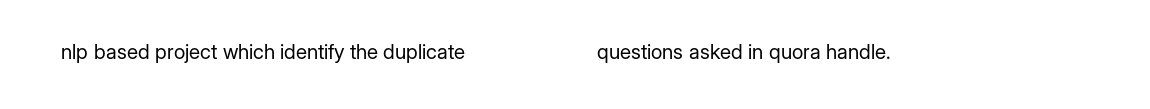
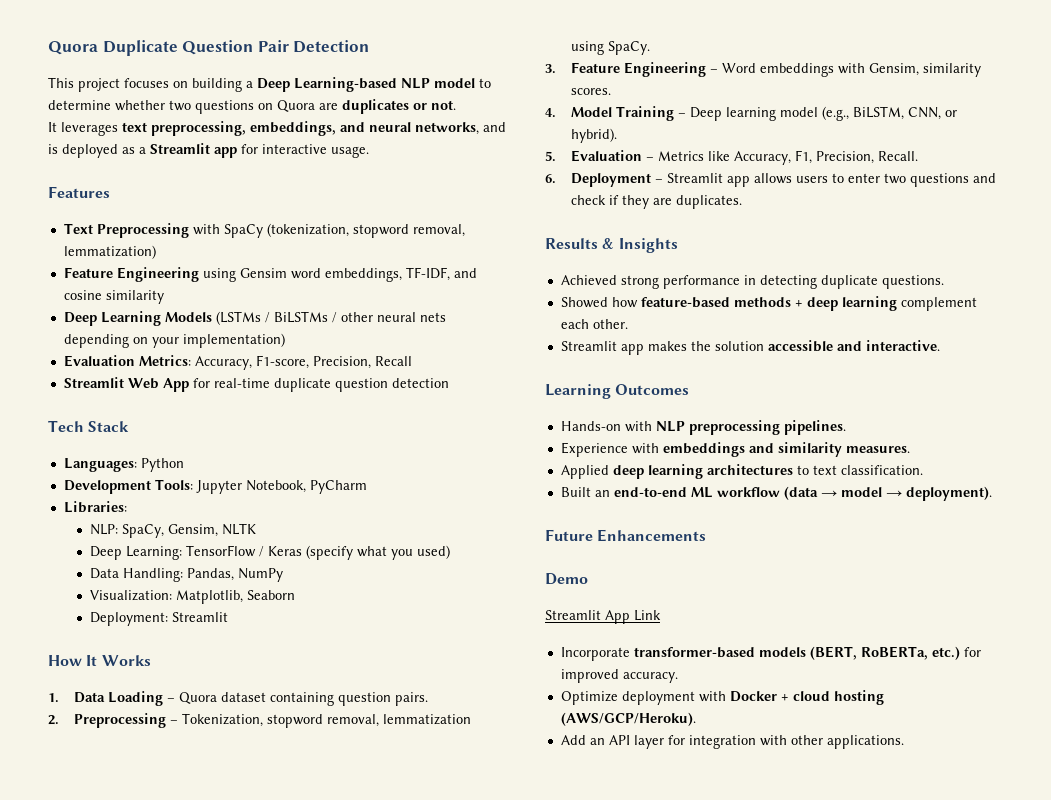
[61,44,892,63] nlp based project which identify the duplicate questions asked in quora handle. -> [48,40,370,56] [48,77,491,92] [48,99,456,114] [48,121,506,136] [48,143,369,158] [48,186,110,198] [63,223,465,238] [63,245,156,259] [63,267,477,282] [63,290,164,304] [63,311,446,326] [63,333,285,348] [63,355,412,370] [63,377,449,392] [48,420,130,432] [63,458,184,472] [63,479,367,494] [63,501,127,513] [90,523,257,538] [90,545,451,560] [90,568,284,582] [90,590,296,604] [90,612,229,626] [48,655,151,666] [48,691,429,706] [48,713,472,728] [571,41,651,55] [545,62,982,77] [571,88,612,95] [545,106,958,121] [571,128,618,143] [545,150,919,165] [545,173,997,187] [571,195,743,209] [545,238,678,253] [560,275,944,289] [560,296,977,311] [560,319,628,329] [560,340,940,355] [545,384,690,399] [560,420,846,435] [560,442,910,457] [560,464,923,479] [560,486,992,501] [545,529,707,542] [545,573,588,585] [545,610,661,624] [560,646,981,661] [560,669,678,683] [560,690,884,705] [560,712,696,726] [560,735,904,749] Quora Duplicate Question Pair Detection // This project focuses on building a Deep Learning-based NLP model to determine whether two questions on Quora are duplicates or not. // It leverages text preprocessing, embeddings, and neural networks, and is deployed as a Streamlit app for interactive usage. // Features // Text Preprocessing with SpaCy (tokenization, stopword removal, lemmatization) // Feature Engineering using Gensim word embeddings, TF-IDF, and cosine similarity // Deep Learning Models (LSTMs / BiLSTMs / other neural nets depending on your implementation) // Evaluation Metrics: Accuracy, F1-score, Precision, Recall // Streamlit Web App for real-time duplicate question detection // Tech Stack // Languages: Python // Development Tools: Jupyter Notebook, PyCharm // Libraries: // NLP: SpaCy, Gensim, NLTK // Deep Learning: TensorFlow / Keras (specify what you used) // Data Handling: Pandas, NumPy // Visualization: Matplotlib, Seaborn // Deployment: Streamlit // How It Works // 1. Data Loading – Quora dataset containing question pairs. // 2. Preprocessing – Tokenization, stopword removal, lemmatization using SpaCy. // 3. Feature Engineering – Word embeddings with Gensim, similarity scores. // 4. Model Training – Deep learning model (e.g., BiLSTM, CNN, or hybrid). // 5. Evaluation – Metrics like Accuracy, F1, Precision, Recall. // 6. Deployment – Streamlit app allows users to enter two questions and check if they are duplicates. // Results & Insights // Achieved strong performance in detecting duplicate questions. // Showed how feature-based methods + deep learning complement each other. // Streamlit app makes the solution accessible and interactive. // Learning Outcomes // Hands-on with NLP preprocessing pipelines. // Experience with embeddings and similarity measures. // Applied deep learning architectures to text classification. // Built an end-to-end ML workflow (data → model → deployment). // Future Enhancements // Demo // Streamlit App Link // Incorporate transformer-based models (BERT, RoBERTa, etc.) for improved accuracy. // Optimize deployment with Docker + cloud hosting (AWS/GCP/Heroku). // Add an API layer for integration with other applications.

